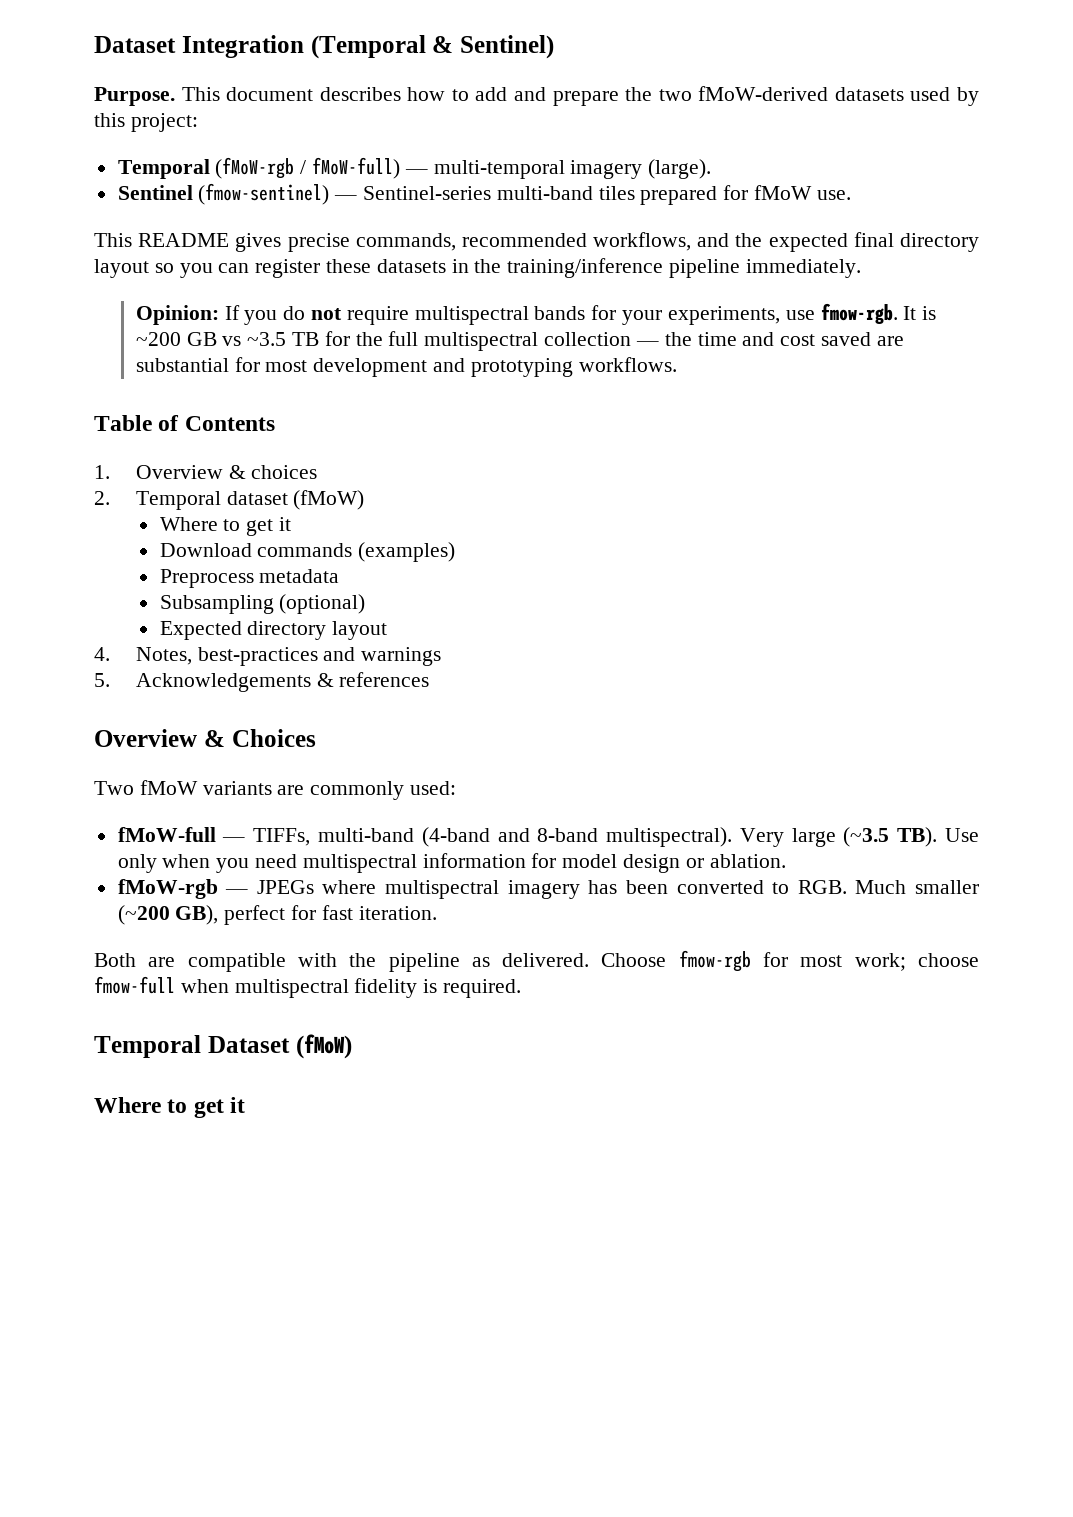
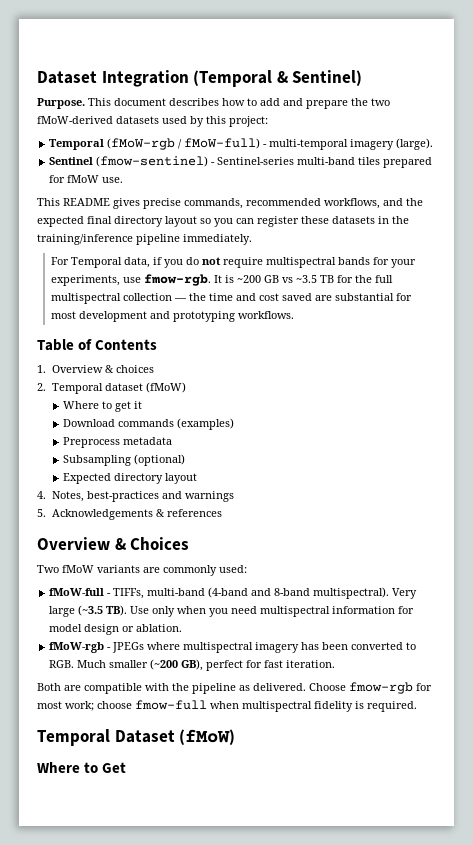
[404,169,428,174] — -> [263,144,268,147] -
[334,195,358,200] — -> [211,162,216,165] -
[135,305,240,325] Opinion: If -> [50,257,162,268] For Temporal data, if
[222,837,246,842] — -> [107,593,112,596] -
[225,889,249,894] — -> [107,647,112,650] -
[193,1097,246,1118] get it -> [102,762,127,773] Get

